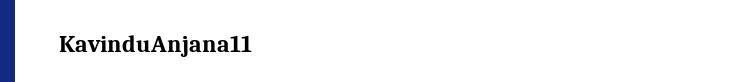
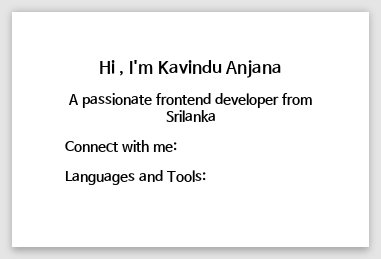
[59,35,252,57] KavinduAnjana11 -> [98,60,283,78] [68,93,312,108] [165,110,216,122] [65,140,177,152] [65,170,206,185] Hi , I'm Kavindu Anjana // A passionate frontend developer from Srilanka // Connect with me: // Languages and Tools:

